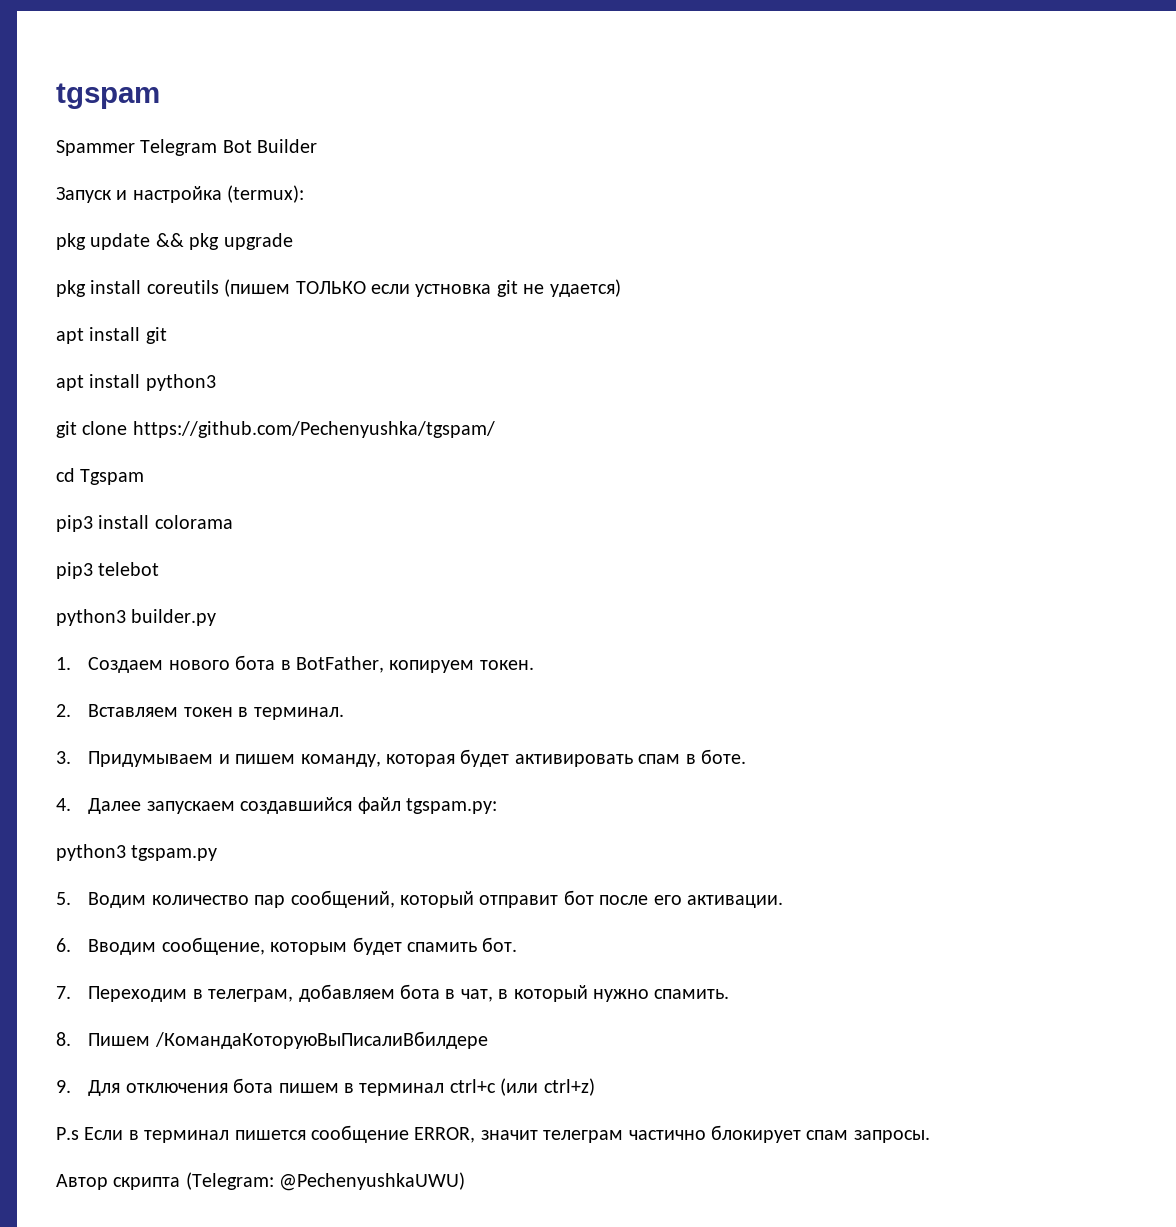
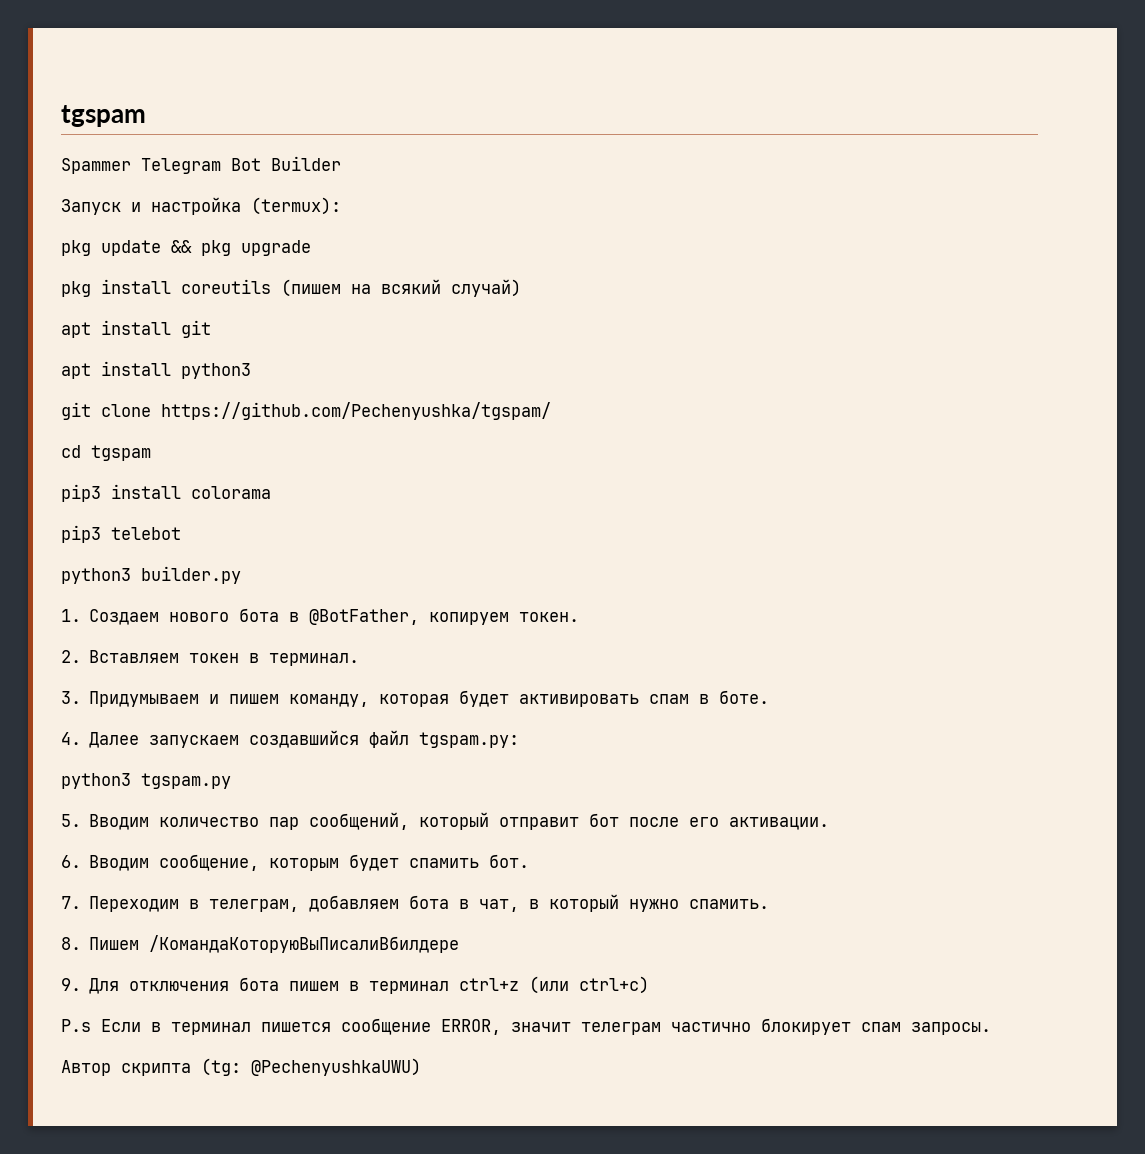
[295,279,621,297] ТОЛЬКО если устновка git не удается) -> [351,279,521,297] на всякий случай)
[80,469,145,485] Tgspam -> [91,445,151,461] tgspam
[295,656,384,673] BotFather, -> [309,609,420,625] @BotFather,
[88,892,147,908] Водим -> [89,814,150,830] Вводим
[449,1078,595,1096] ctrl+c (или ctrl+z) -> [459,976,650,994] ctrl+z (или ctrl+c)
[185,1172,274,1190] (Telegram: -> [201,1058,241,1076] (tg:

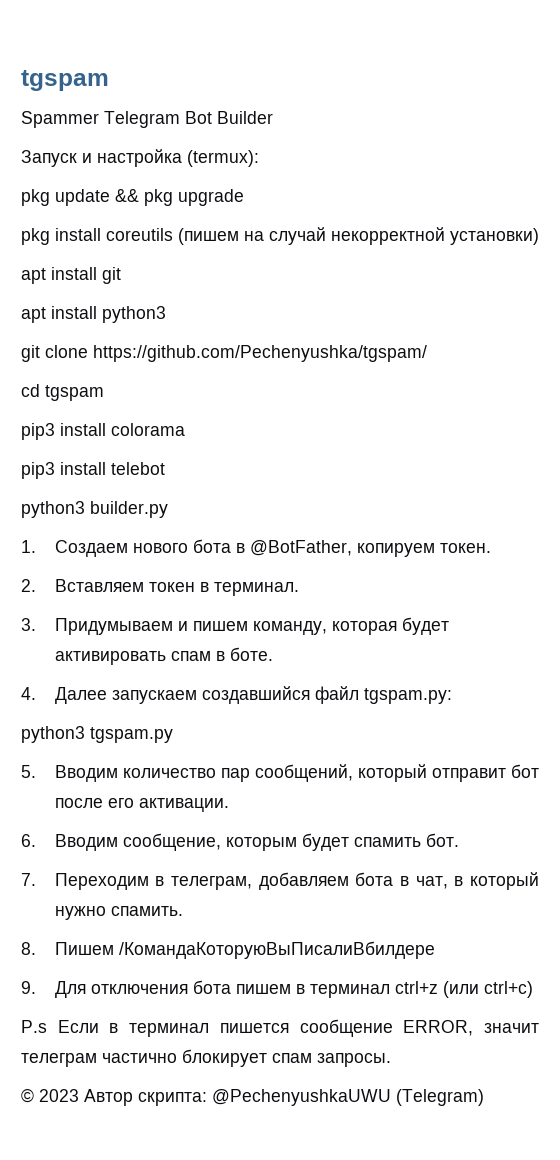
[381,279,521,297] всякий случай) -> [269,227,539,245] случай некорректной установки)
(101, 534) none -> [60,462,106,475] install
[61,1058,421,1076] Автор скрипта (tg: @PechenyushkaUWU) -> [21,1088,484,1106] © 2023 Автор скрипта: @PechenyushkaUWU (Telegram)

